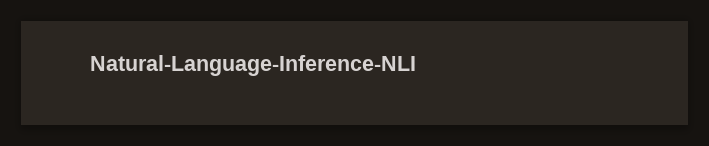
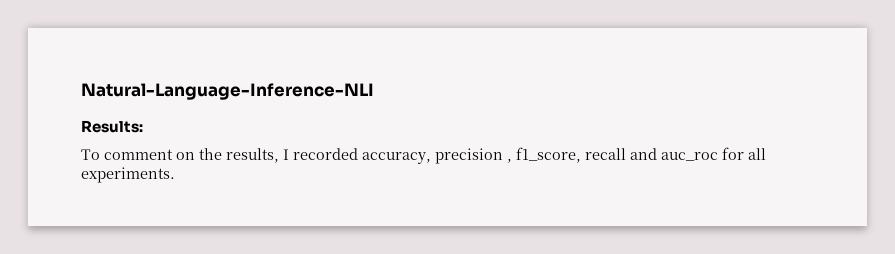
(416, 65) none -> [81,120,143,133] [81,147,766,164] [81,167,175,183] // Results: // To comment on the results, I recorded accuracy, precision , f1_score, recall and auc_roc for all experiments.

